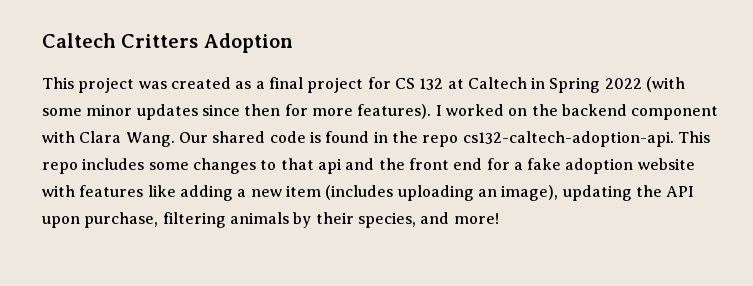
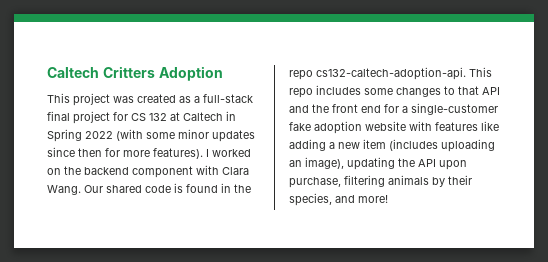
(265, 85) none -> [203,94,253,103] full-stack
[317,158,342,174] api -> [482,87,500,95] API
(523, 166) none -> [411,103,498,115] single-customer

